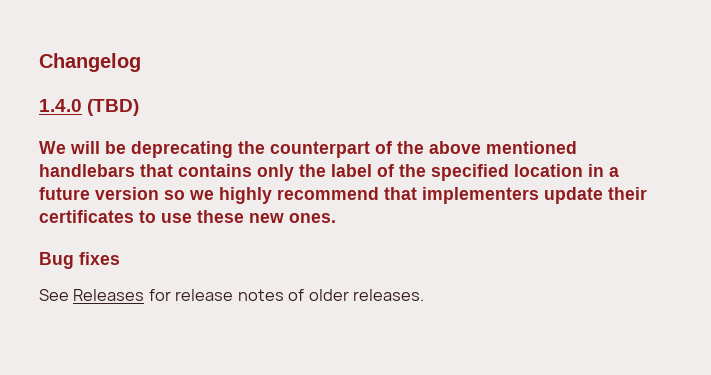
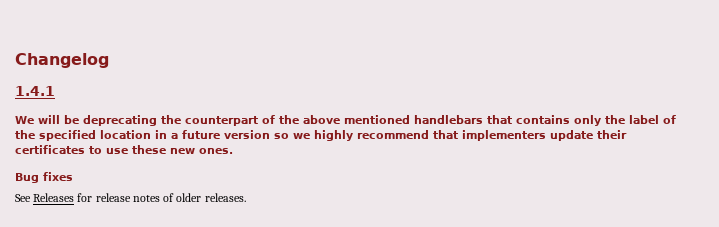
[39,99,140,116] 1.4.0 (TBD) -> [15,86,55,96] 1.4.1

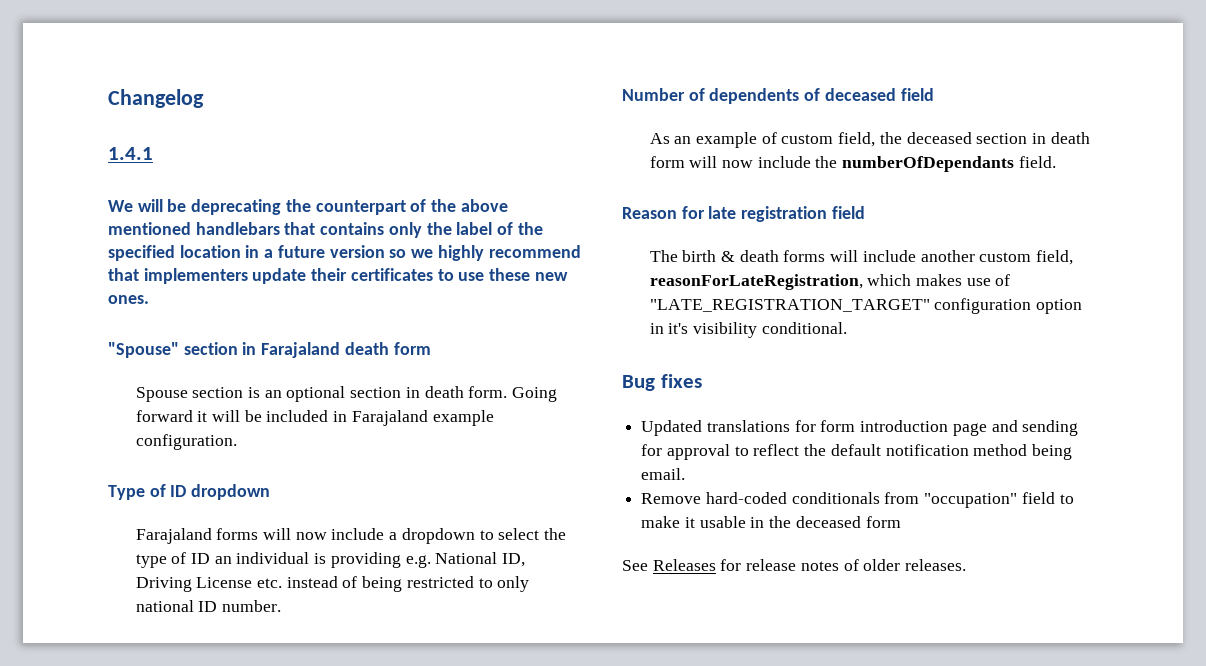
[15,172,73,183] Bug fixes -> [108,342,431,358] [135,386,558,402] [135,410,494,426] [135,434,237,450] [108,484,271,500] [135,528,567,544] [135,552,526,568] [135,576,530,592] [135,600,282,612] [622,88,934,104] [649,132,1090,148] [649,156,1056,172] [622,206,865,222] [649,250,1074,265] [649,274,1011,290] [649,298,1083,314] [649,322,847,338] [622,374,702,391] [641,420,1079,436] [641,444,1073,460] [641,468,686,480] [641,492,1074,508] [641,516,901,528] "Spouse" section in Farajaland death form // Spouse section is an optional section in death form. Going forward it will be included in Farajaland example configuration. // Type of ID dropdown // Farajaland forms will now include a dropdown to select the type of ID an individual is providing e.g. National ID, Driving License etc. instead of being restricted to only national ID number. // Number of dependents of deceased field // As an example of custom field, the deceased section in death form will now include the numberOfDependants field. // Reason for late registration field // The birth & death forms will include another custom field, reasonForLateRegistration, which makes use of "LATE_REGISTRATION_TARGET" configuration option in it's visibility conditional. // Bug fixes // Updated translations for form introduction page and sending for approval to reflect the default notification method being email. // Remove hard-coded conditionals from "occupation" field to make it usable in the deceased form

